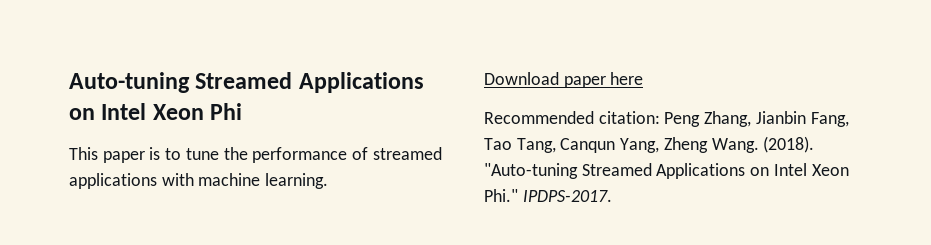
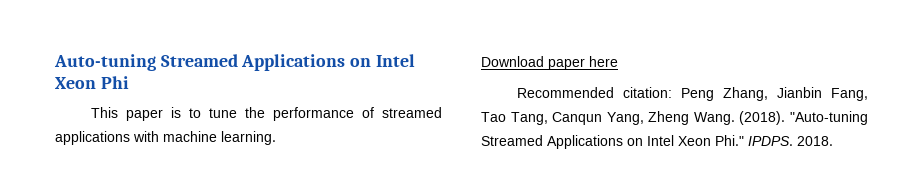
[522,190,612,202] IPDPS-2017. -> [748,136,833,146] IPDPS. 2018.

